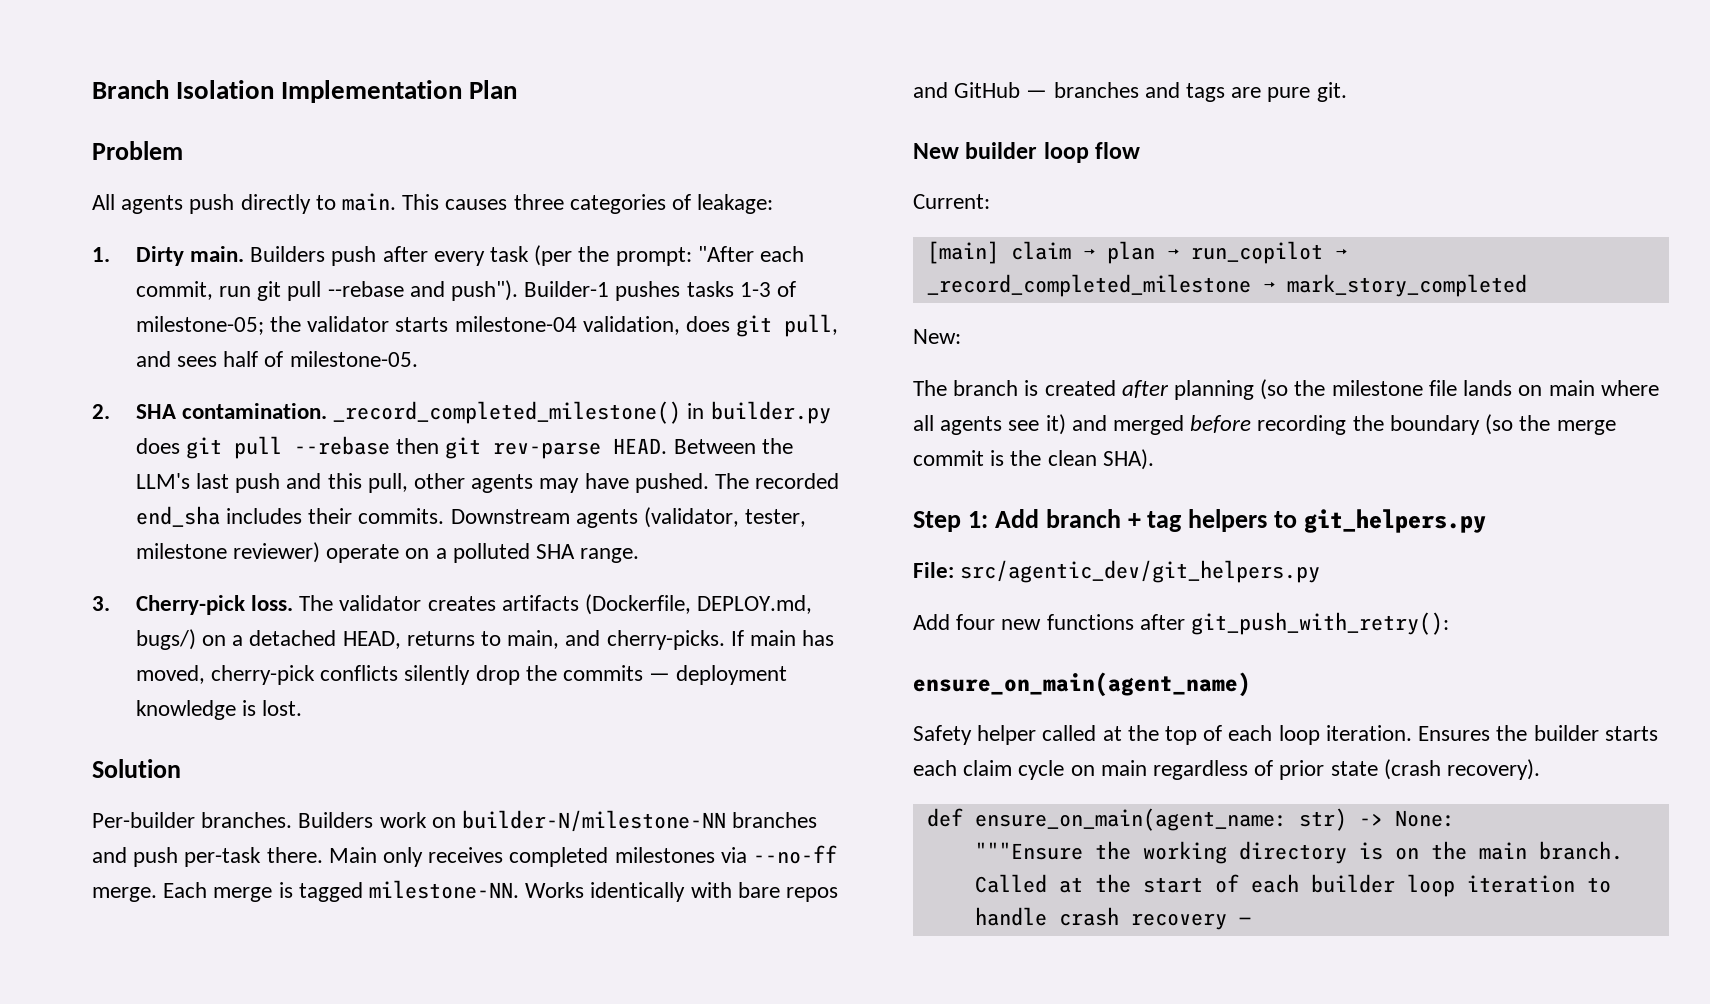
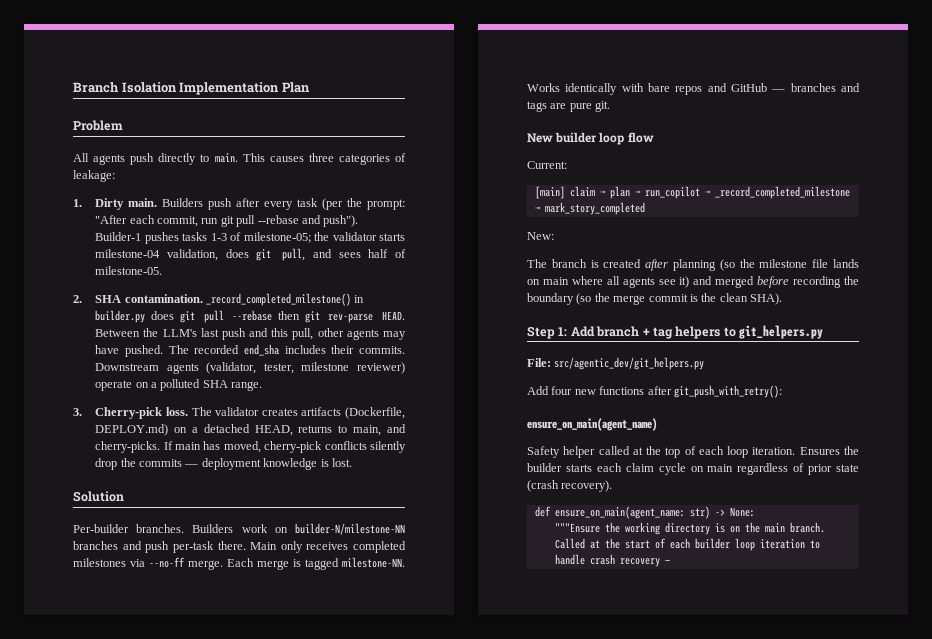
[697,595,813,614] [135,629,196,650] DEPLOY.md, bugs/) -> [95,424,169,436] DEPLOY.md)

